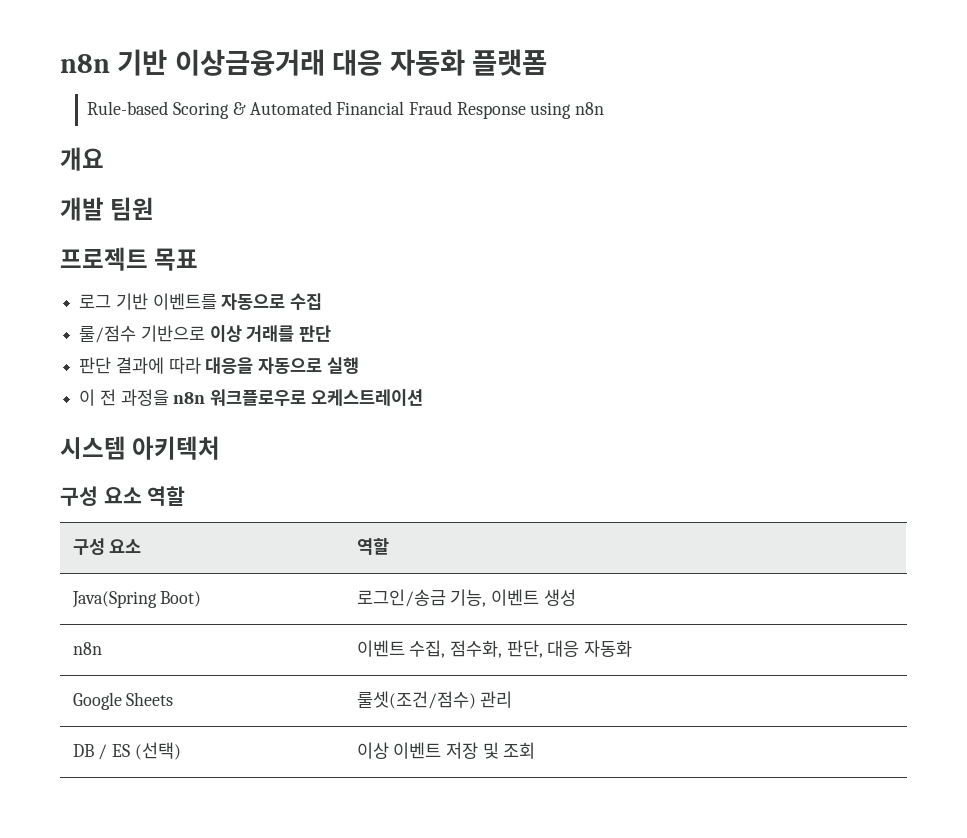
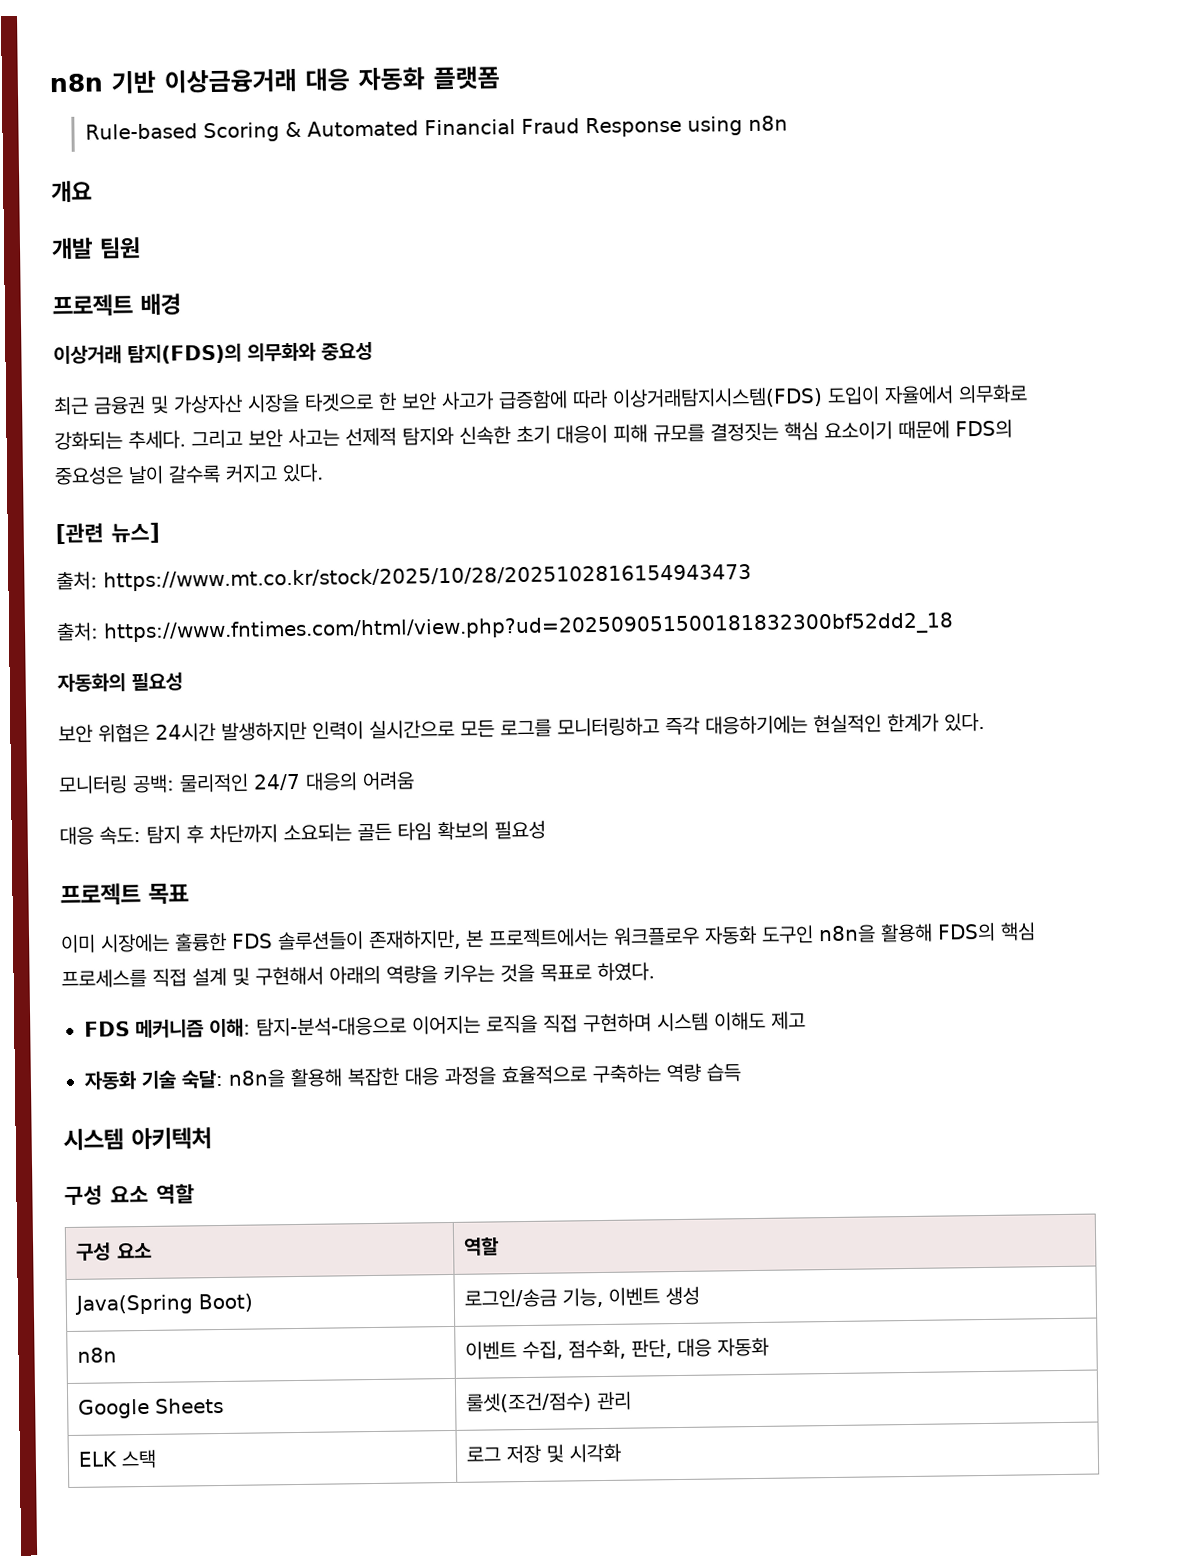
[154,248,199,271] [79,293,323,310] [79,325,332,343] [79,357,359,374] [79,389,423,406] 목표 // 로그 기반 이벤트를 자동으로 수집 // 룰/점수 기반으로 이상 거래를 판단 // 판단 결과에 따라 대응을 자동으로 실행 // 이 전 과정을 n8n 워크플로우로 오케스트레이션 -> [140,293,181,316] [53,341,373,365] [53,384,1028,416] [54,419,1013,451] [54,463,324,486] [55,522,160,545] [56,563,752,592] [56,612,954,644] [57,672,183,693] [58,712,985,744] [58,771,415,795] [59,820,546,846] [60,883,189,907] [61,922,1036,954] [61,962,655,989] [84,1011,806,1039] [84,1063,741,1090] 배경 // 이상거래 탐지(FDS)의 의무화와 중요성 // 최근 금융권 및 가상자산 시장을 타겟으로 한 보안 사고가 급증함에 따라 이상거래탐지시스템(FDS) 도입이 자율에서 의무화로 강화되는 추세다. 그리고 보안 사고는 선제적 탐지와 신속한 초기 대응이 피해 규모를 결정짓는 핵심 요소이기 때문에 FDS의 중요성은 날이 갈수록 커지고 있다. // [관련 뉴스] // 출처: https://www.mt.co.kr/stock/2025/10/28/2025102816154943473 // 출처: https://www.fntimes.com/html/view.php?ud=202509051500181832300bf52dd2_18 // 자동화의 필요성 // 보안 위협은 24시간 발생하지만 인력이 실시간으로 모든 로그를 모니터링하고 즉각 대응하기에는 현실적인 한계가 있다. // 모니터링 공백: 물리적인 24/7 대응의 어려움 // 대응 속도: 탐지 후 차단까지 소요되는 골든 타임 확보의 필요성 // 프로젝트 목표 // 이미 시장에는 훌륭한 FDS 솔루션들이 존재하지만, 본 프로젝트에서는 워크플로우 자동화 도구인 n8n을 활용해 FDS의 핵심 프로세스를 직접 설계 및 구현해서 아래의 역량을 키우는 것을 목표로 하였다. // FDS 메커니즘 이해: 탐지-분석-대응으로 이어지는 로직을 직접 구현하며 시스템 이해도 제고 // 자동화 기술 숙달: n8n을 활용해 복잡한 대응 과정을 효율적으로 구축하는 역량 습득
[72,742,181,760] [356,742,442,759] DB / ES (선택) | 이상 이벤트 -> [78,1449,157,1469] [466,1446,502,1462] ELK 스택 | 로그
[503,742,536,759] 조회 -> [569,1443,622,1463] 시각화

